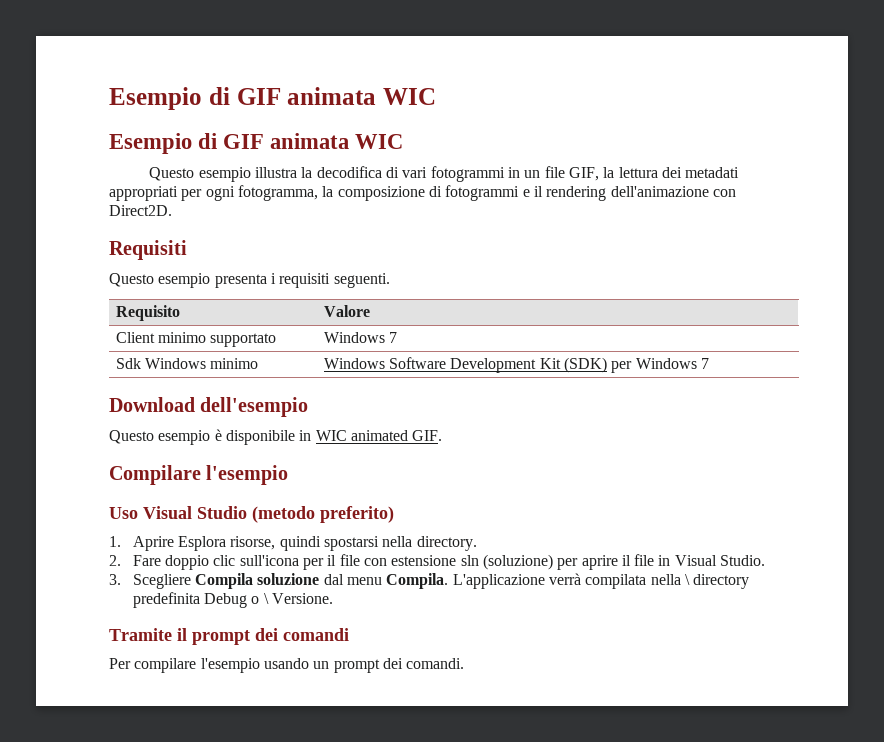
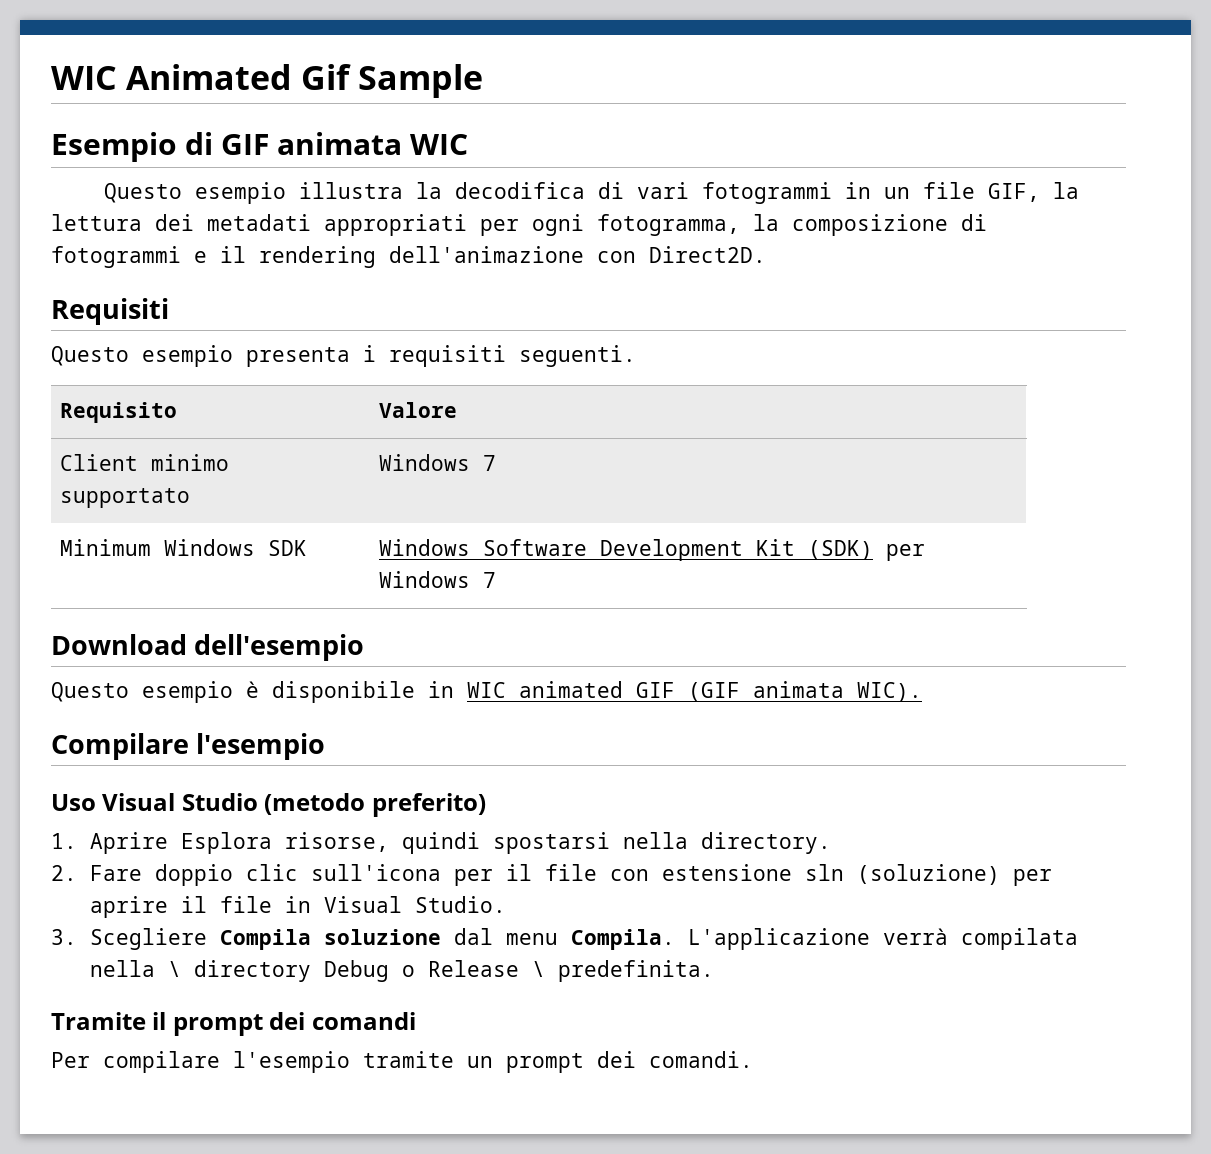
[109,87,436,110] Esempio di GIF animata WIC -> [51,64,484,98] WIC Animated Gif Sample
[115,358,259,369] Sdk Windows minimo -> [59,539,307,556] Minimum Windows SDK
[412,430,443,441] GIF. -> [636,681,922,702] GIF (GIF animata WIC).
[132,592,200,608] predefinita -> (312, 971) none
[263,593,333,604] \ Versione. -> [428,960,715,982] Release \ predefinita.
[263,658,309,669] usando -> [363,1051,454,1068] tramite

